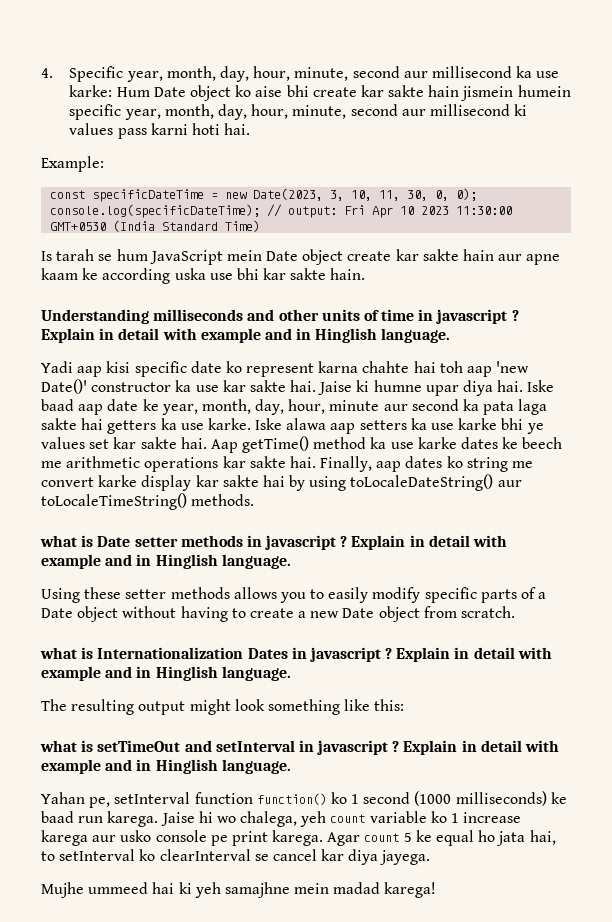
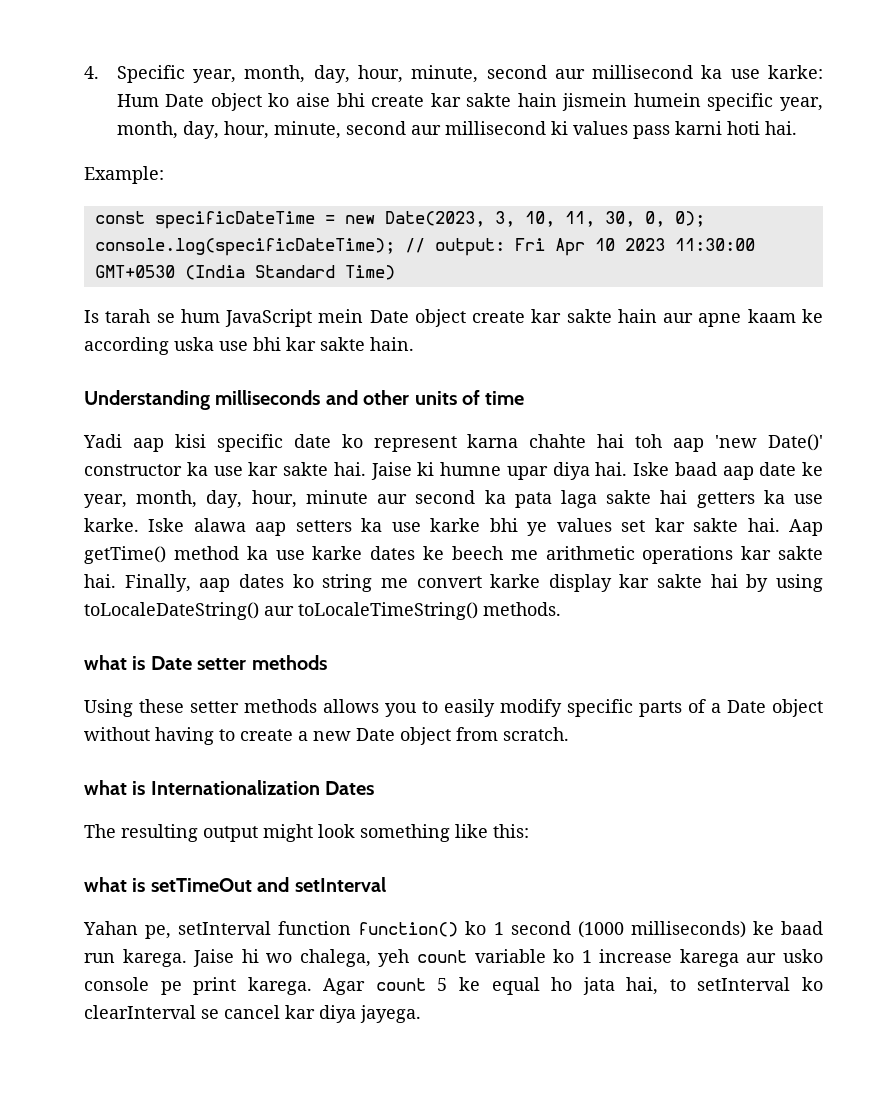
[418,309,519,324] [41,328,451,343] in javascript ? Explain in detail with example and in Hinglish language. -> (525, 398) none
[246,535,508,550] [41,554,291,569] in javascript ? Explain in detail with example and in Hinglish language. -> (327, 662) none
[291,647,552,662] [41,666,291,681] in javascript ? Explain in detail with example and in Hinglish language. -> (375, 788) none
[298,740,560,755] [41,759,291,774] in javascript ? Explain in detail with example and in Hinglish language. -> (386, 884) none
[41,882,437,898] // Mujhe ummeed hai ki yeh samajhne mein madad karega! -> (421, 1014) none

